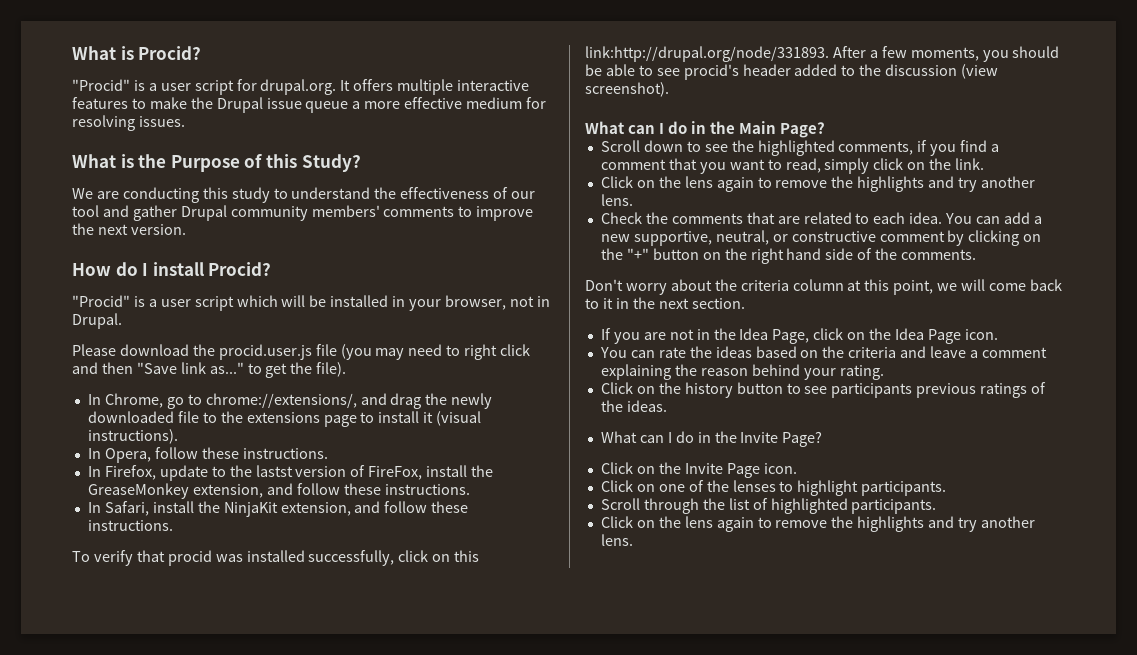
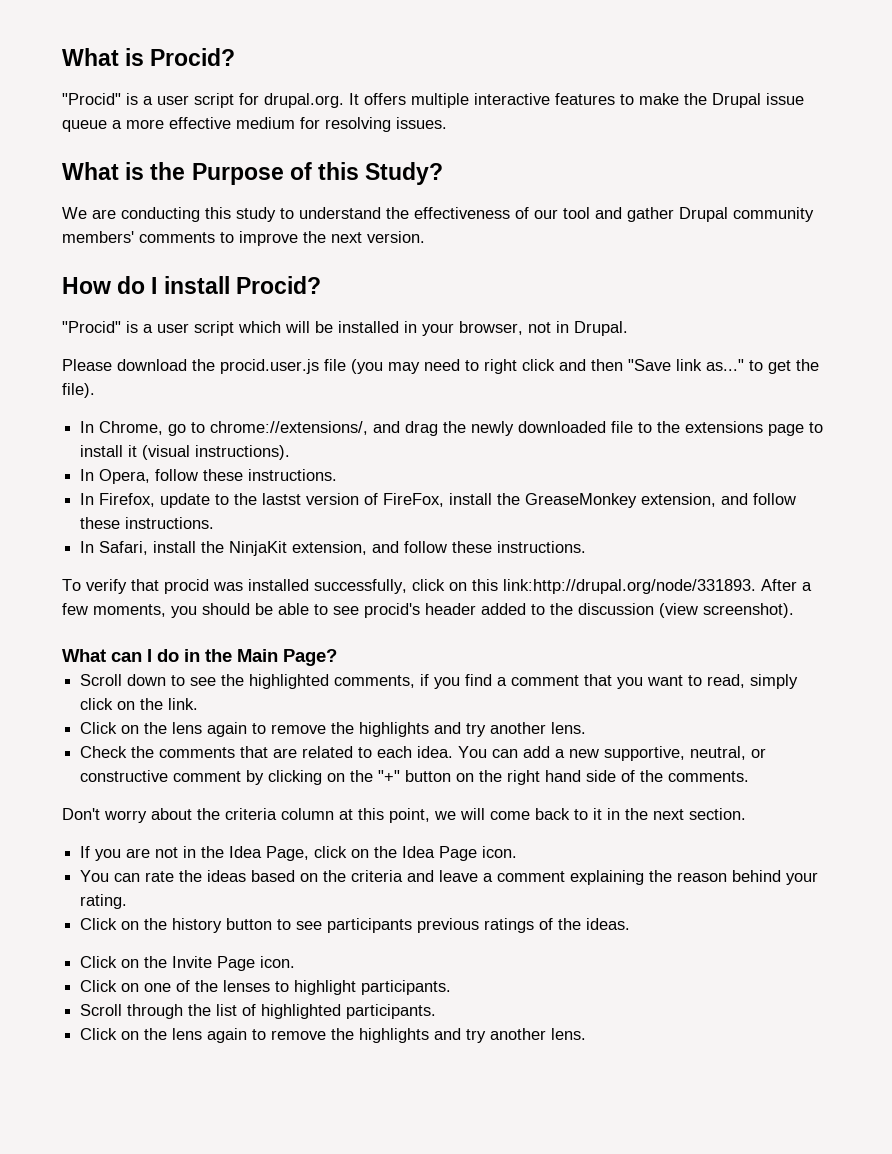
[600,431,823,447] // What can I do in the Invite Page? -> (631, 924) none

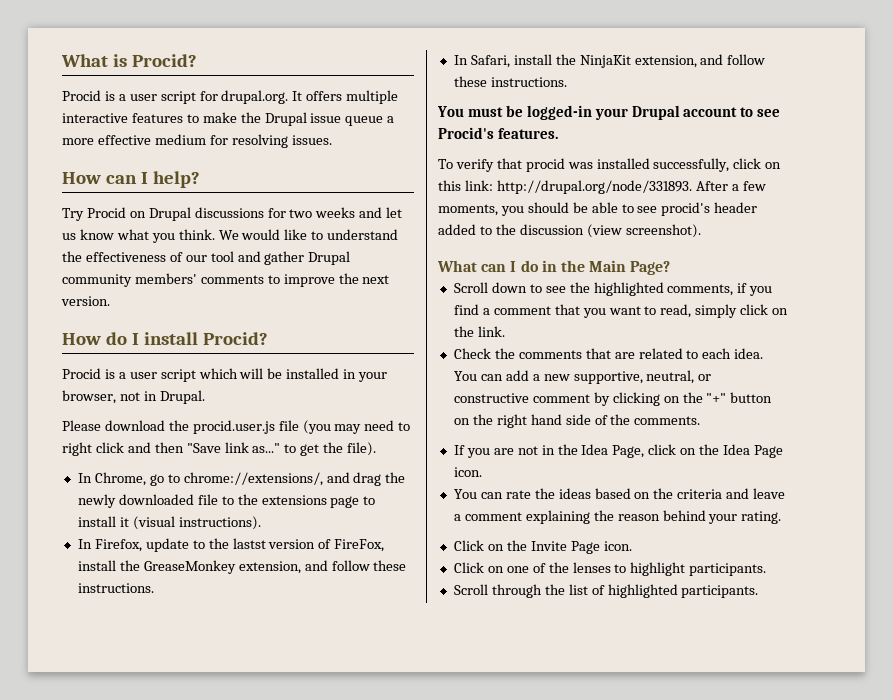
[62,93,121,105] "Procid" -> [62,90,101,101] Procid
[62,162,444,185] [62,207,276,222] What is the Purpose of this Study? // We are conducting this study -> [62,171,200,188] [62,207,403,221] [62,229,308,243] How can I help? // Try Procid on Drupal discussions for two weeks and let us know what you think. We would like
[62,321,121,333] "Procid" -> [62,368,101,379] Procid
[80,469,338,484] // In Opera, follow these instructions. -> (261, 523) none
(587, 547) none -> [437,105,781,120] [438,127,558,139] // You must be logged-in your Drupal account to see Procid's features.
[503,579,756,594] link:http://drupal.org/node/331893. -> [464,180,692,194] link: http://drupal.org/node/331893.
[80,722,587,737] // Click on the lens again to remove the highlights and try another lens. -> (505, 331) none
[62,808,746,823] // Don't worry about the criteria column at this point, we will come back to it in the next section. -> (701, 420) none
[80,918,631,933] // Click on the history button to see participants previous ratings of the ideas. -> (782, 517) none
[80,1028,587,1043] // Click on the lens again to remove the highlights and try another lens. -> (759, 591) none

